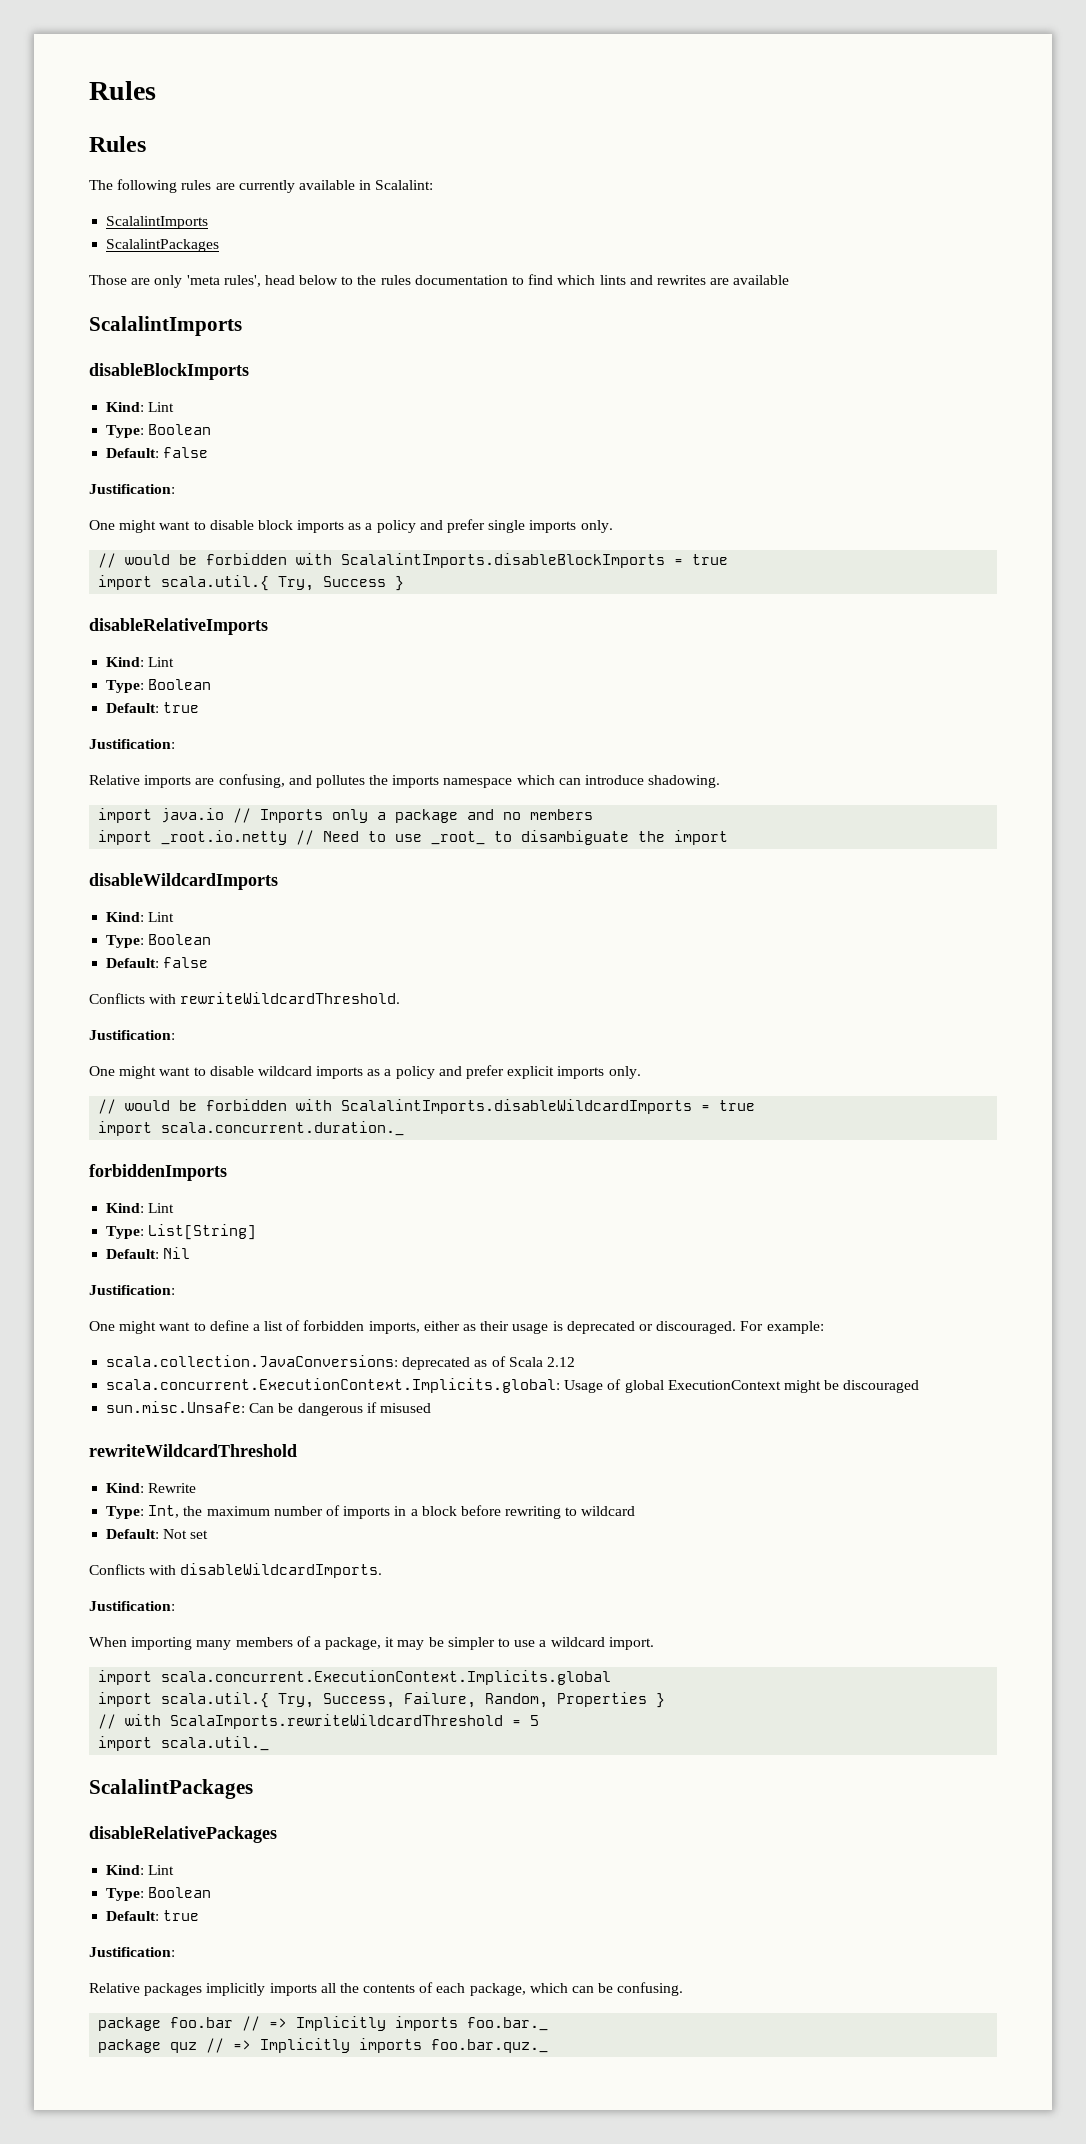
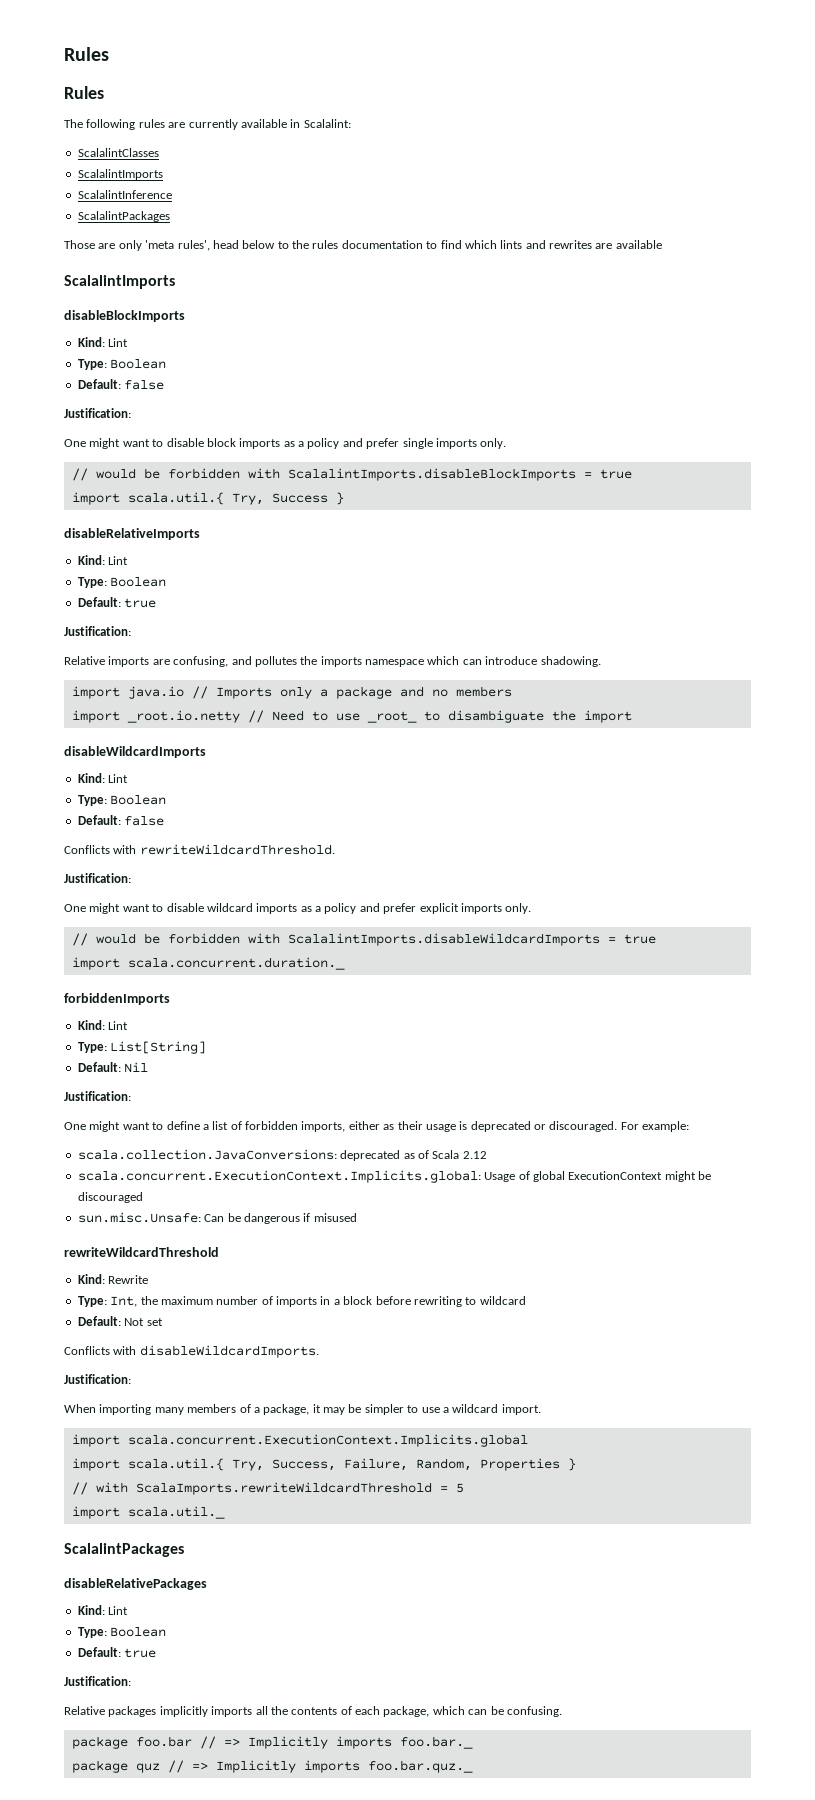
[106,216,209,229] // ScalalintImports -> [77,148,159,157] [77,169,163,180] [77,190,172,199] // ScalalintClasses // ScalalintImports // ScalalintInference

